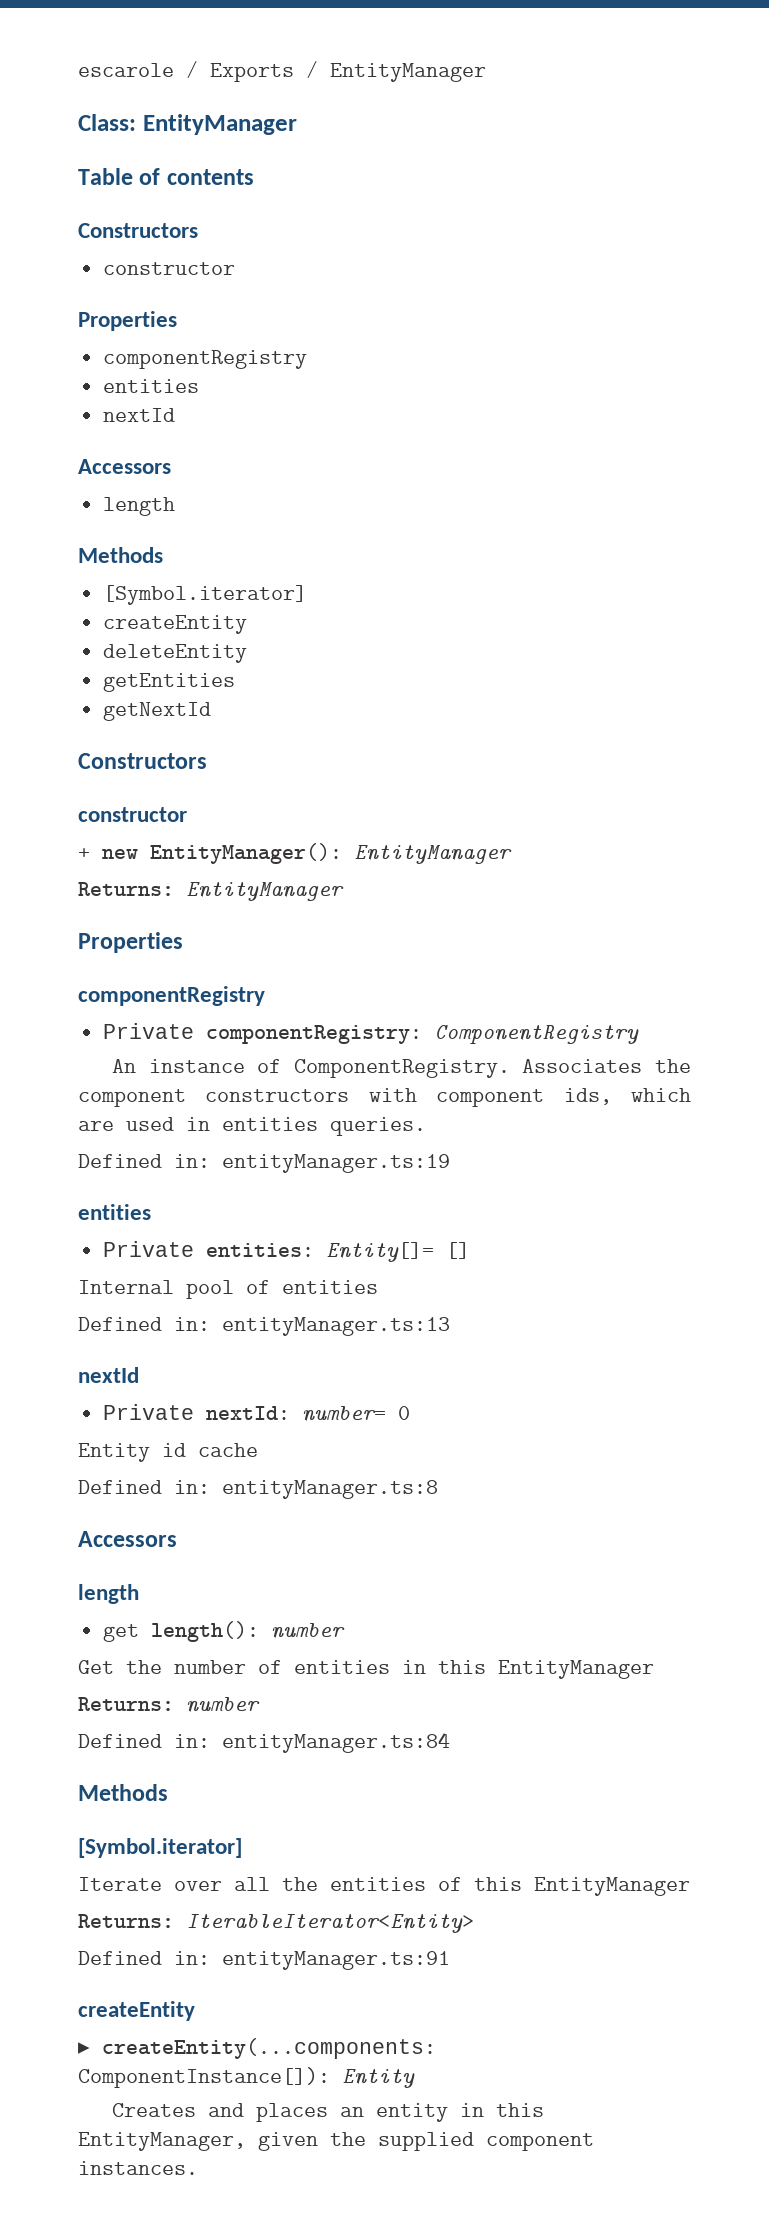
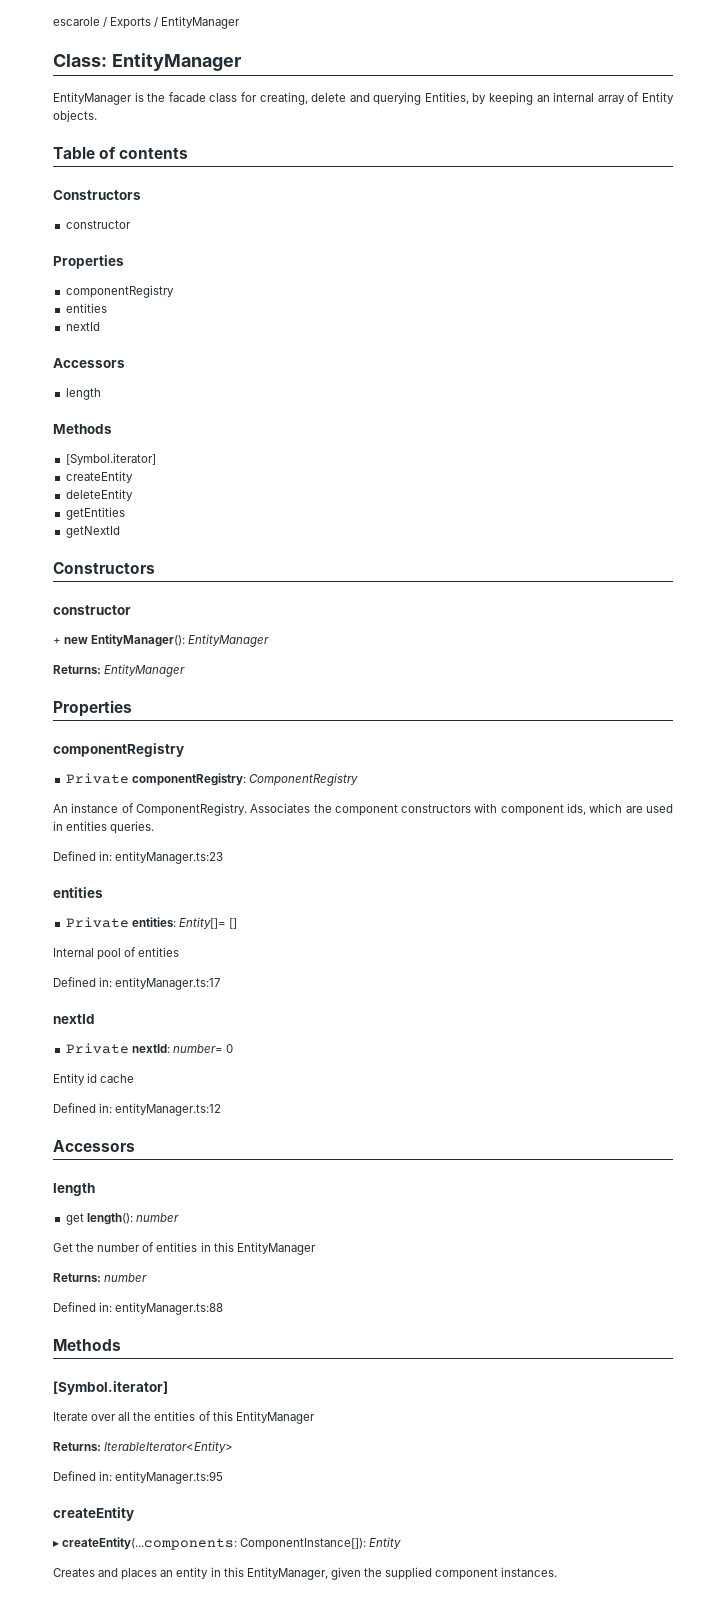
(297, 124) none -> [53,92,674,105] [53,110,97,122] // EntityManager is the facade class for creating, delete and querying Entities, by keeping an internal array of Entity objects.
[222,1154,450,1173] entityManager.ts:19 -> [115,851,224,864] entityManager.ts:23
[222,1317,450,1336] entityManager.ts:13 -> [115,977,222,990] entityManager.ts:17
[222,1480,438,1499] entityManager.ts:8 -> [115,1103,222,1116] entityManager.ts:12
[222,1732,450,1753] entityManager.ts:84 -> [115,1302,224,1315] entityManager.ts:88
[222,1951,450,1970] entityManager.ts:91 -> [115,1471,224,1484] entityManager.ts:95

